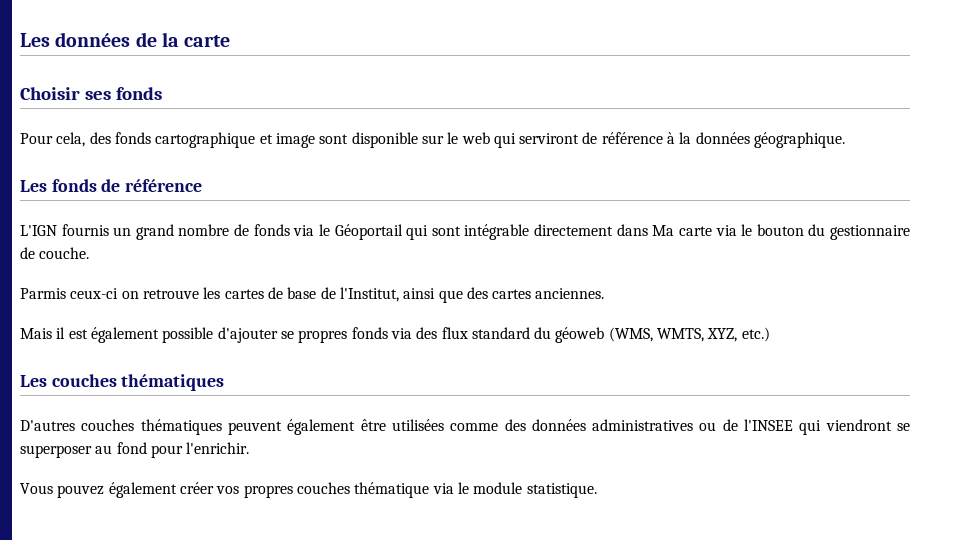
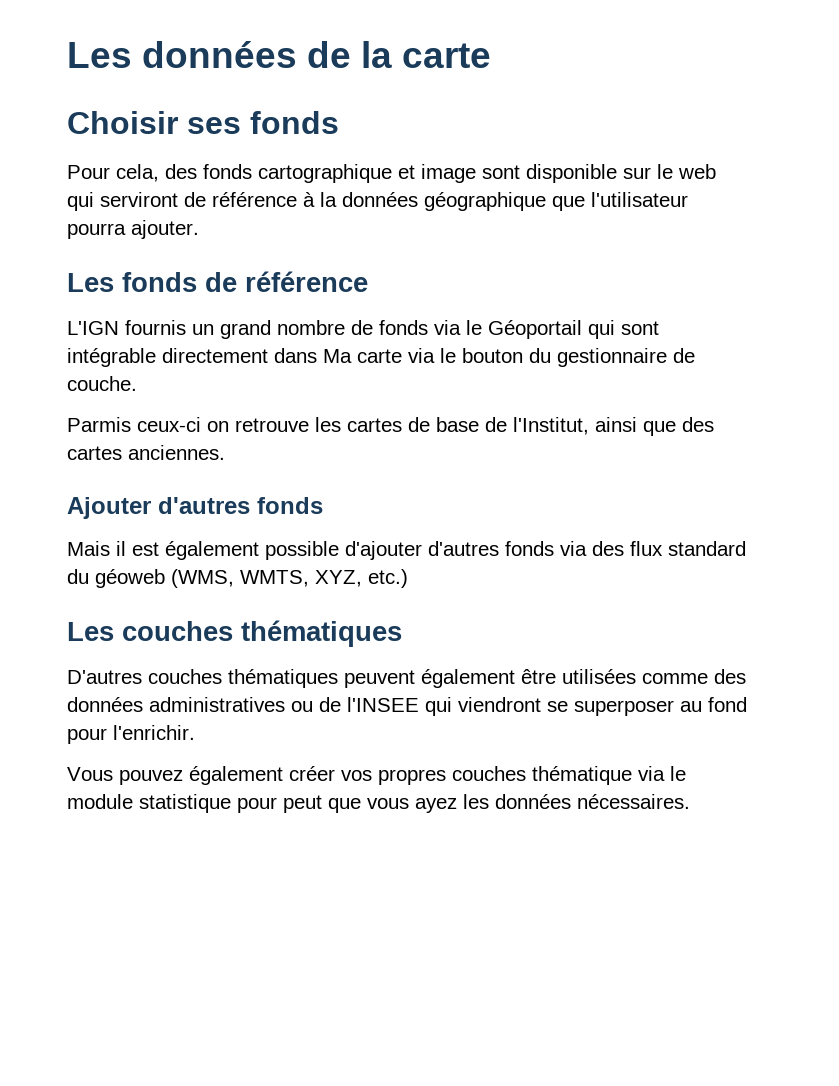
[754,132,846,148] géographique. -> [424,192,688,211] [67,220,199,239] géographique que l'utilisateur pourra ajouter.
(605, 293) none -> [67,497,323,519] // Ajouter d'autres fonds
[280,330,348,343] se propres -> [428,541,499,556] d'autres
[526,483,597,498] statistique. -> [139,794,690,813] statistique pour peut que vous ayez les données nécessaires.

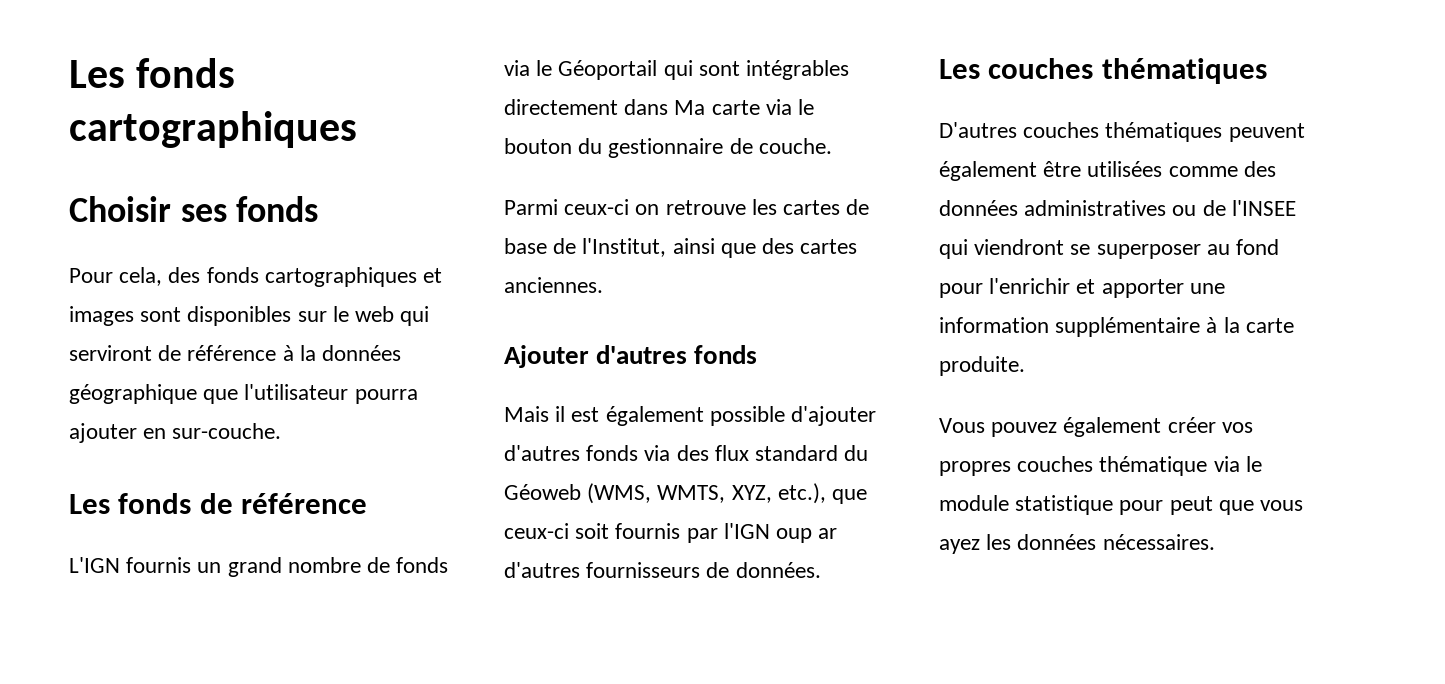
[67,41,491,68] Les données de la carte -> [69,58,236,88] [69,111,357,148] Les fonds cartographiques
[258,164,617,183] cartographique et image sont disponible -> [264,267,443,287] [69,306,292,326] cartographiques et images sont disponibles
[131,220,199,239] ajouter. -> [69,423,282,443] ajouter en sur-couche.
[67,348,156,367] intégrable -> [746,60,850,80] intégrables
[67,417,131,432] Parmis -> [504,199,558,215] Parmi
[95,569,165,588] géoweb -> [504,484,581,500] Géoweb
[368,569,408,588] etc.) -> [777,483,868,504] [504,523,838,543] [504,562,821,578] etc.), que ceux-ci soit fournis par l'IGN oup ar d'autres fournisseurs de données.
[113,725,195,740] l'enrichir. -> [989,278,1225,298] [939,317,1294,337] [939,356,1025,376] l'enrichir et apporter une information supplémentaire à la carte produite.

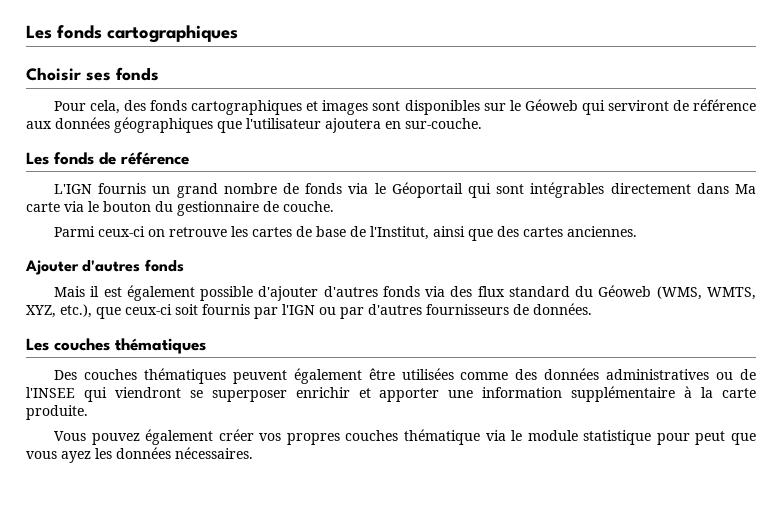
[355,306,395,322] web -> [524,99,578,111] Géoweb
[282,345,402,361] [69,384,418,404] [69,423,137,443] à la données géographique que l'utilisateur pourra ajouter -> [26,117,381,133] aux données géographiques que l'utilisateur ajoutera
[776,528,838,543] oup ar -> [319,307,364,319] ou par
[939,122,1017,138] D'autres -> [54,370,78,380] Des
[1206,239,1280,255] [939,278,1071,298] au fond pour l'enrichir -> [295,387,350,398] enrichir

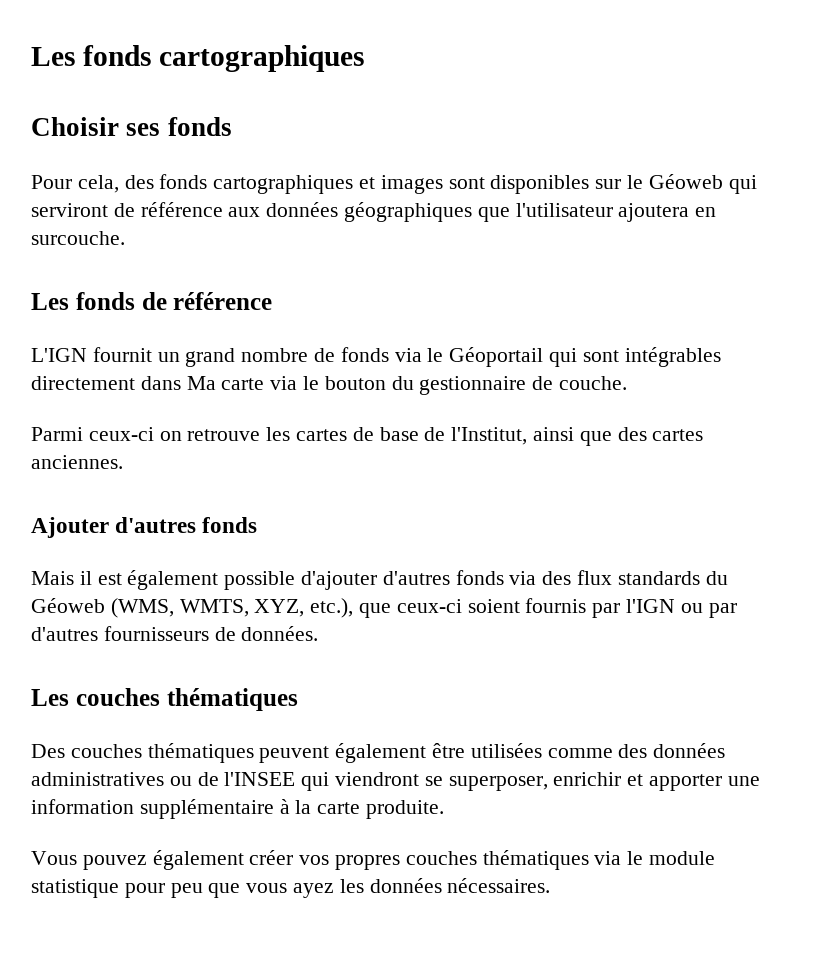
[405,118,482,129] sur-couche. -> [31,231,125,245] surcouche.
[98,183,147,194] fournis -> [92,347,152,362] fournit
[508,286,570,297] standard -> [617,571,700,585] standards
[175,304,198,315] soit -> [467,599,520,613] soient
[211,390,287,402] superposer -> [448,776,548,791] superposer,
[404,429,481,445] thématique -> [482,850,589,870] thématiques
[695,431,726,445] peut -> [170,883,203,898] peu

